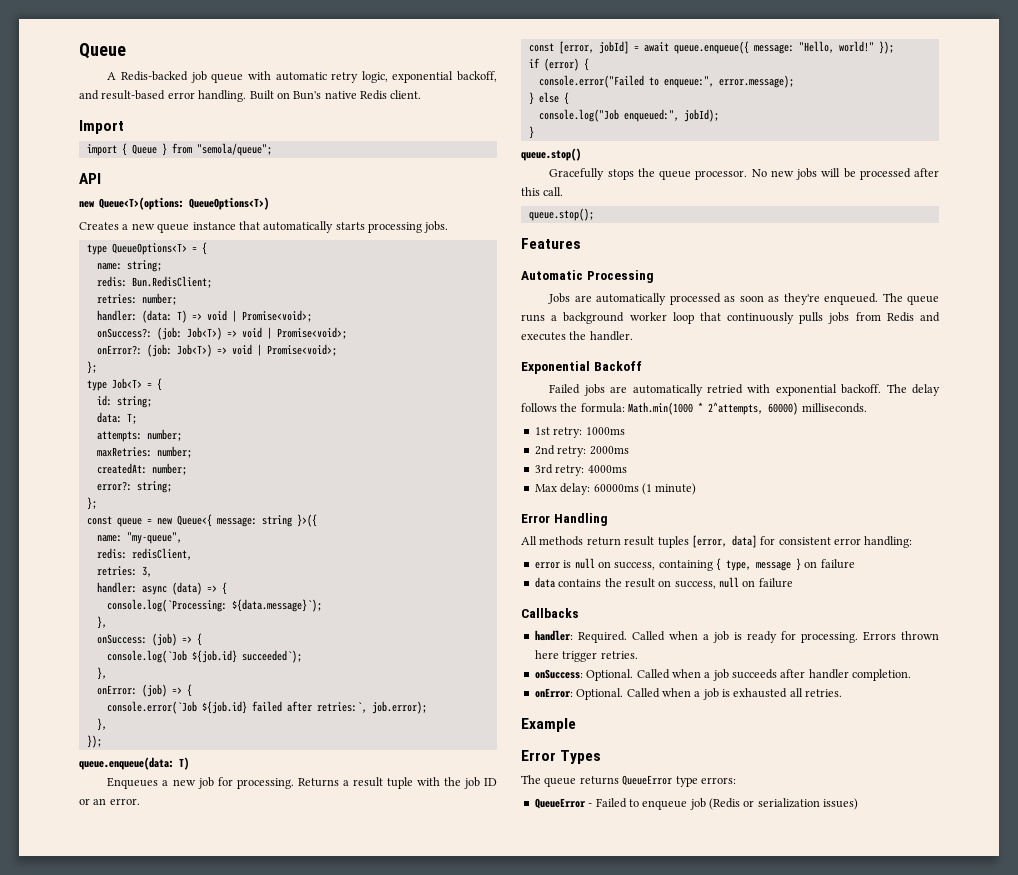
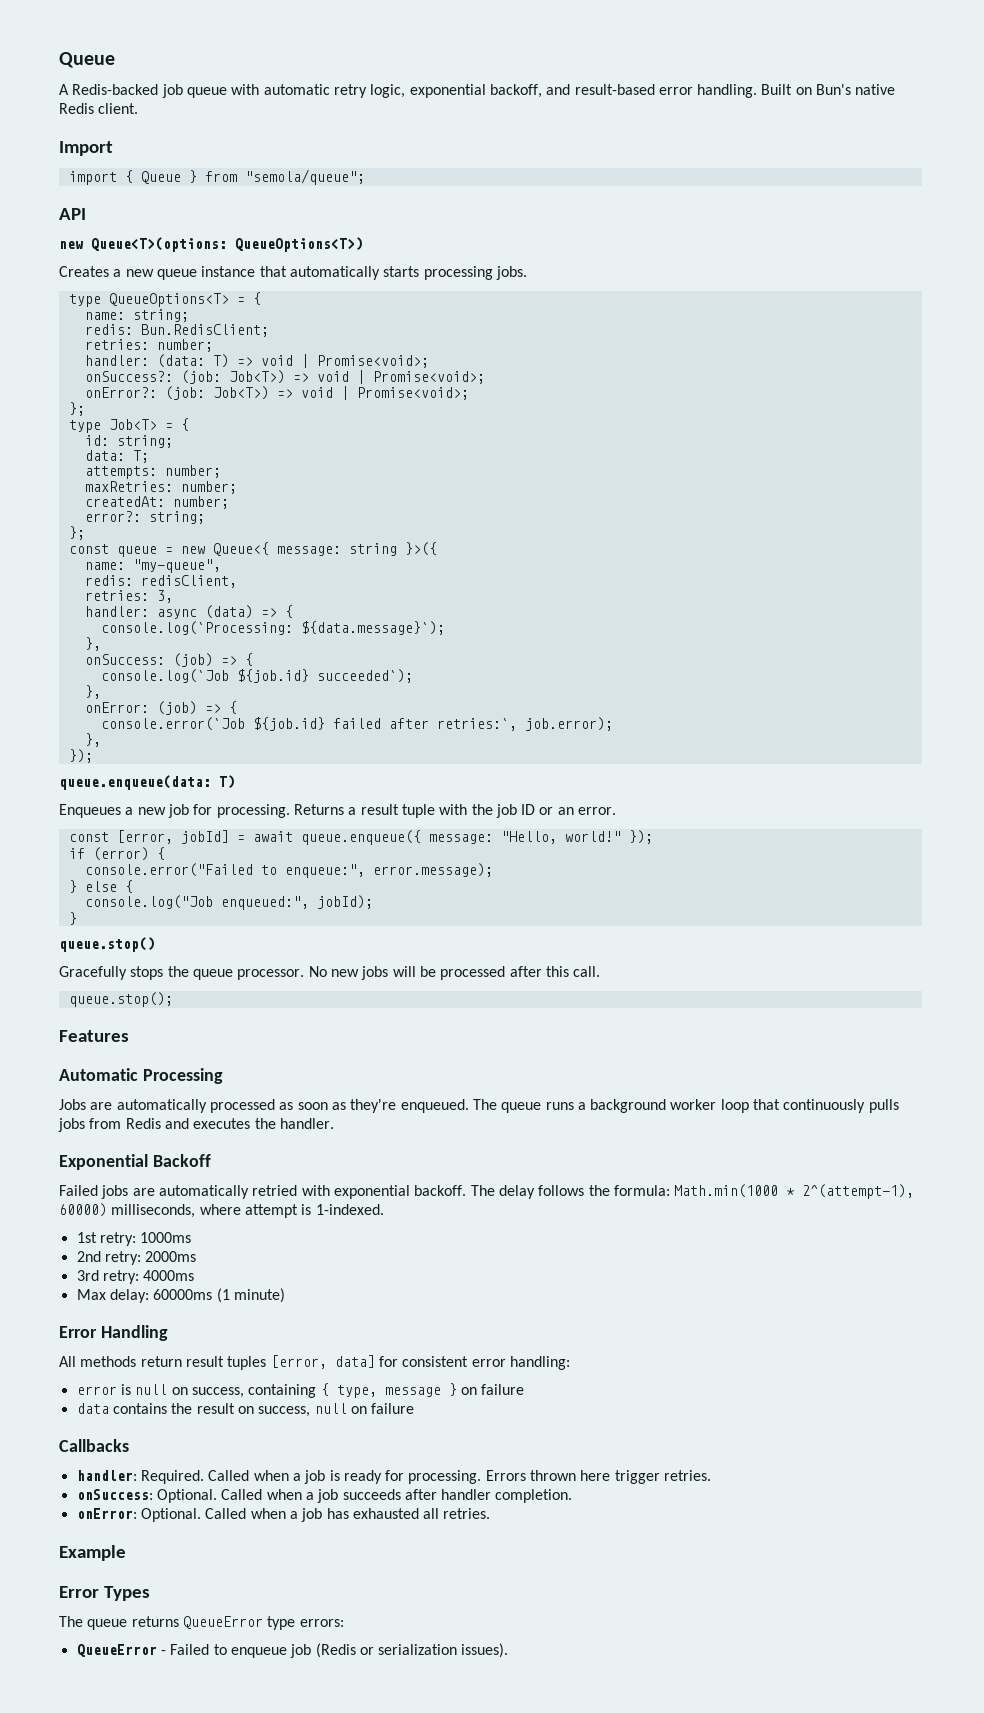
[708,402,867,415] 2^attempts, 60000) milliseconds. -> [802,1184,915,1199] [59,1203,384,1218] 2^(attempt-1), 60000) milliseconds, where attempt is 1-indexed.
[722,689,730,697] is -> [326,1508,349,1519] has
[823,798,859,810] issues) -> [461,1643,509,1658] issues).

